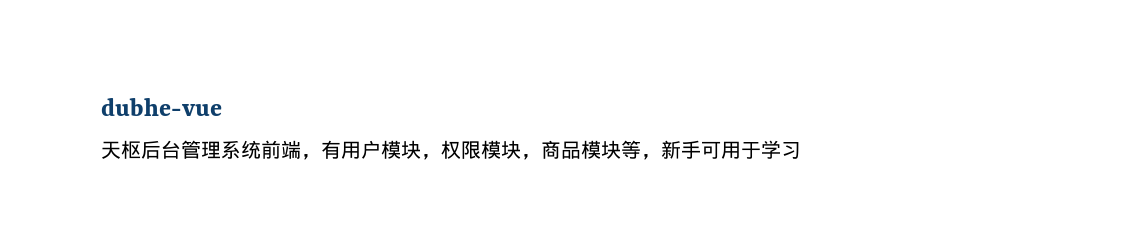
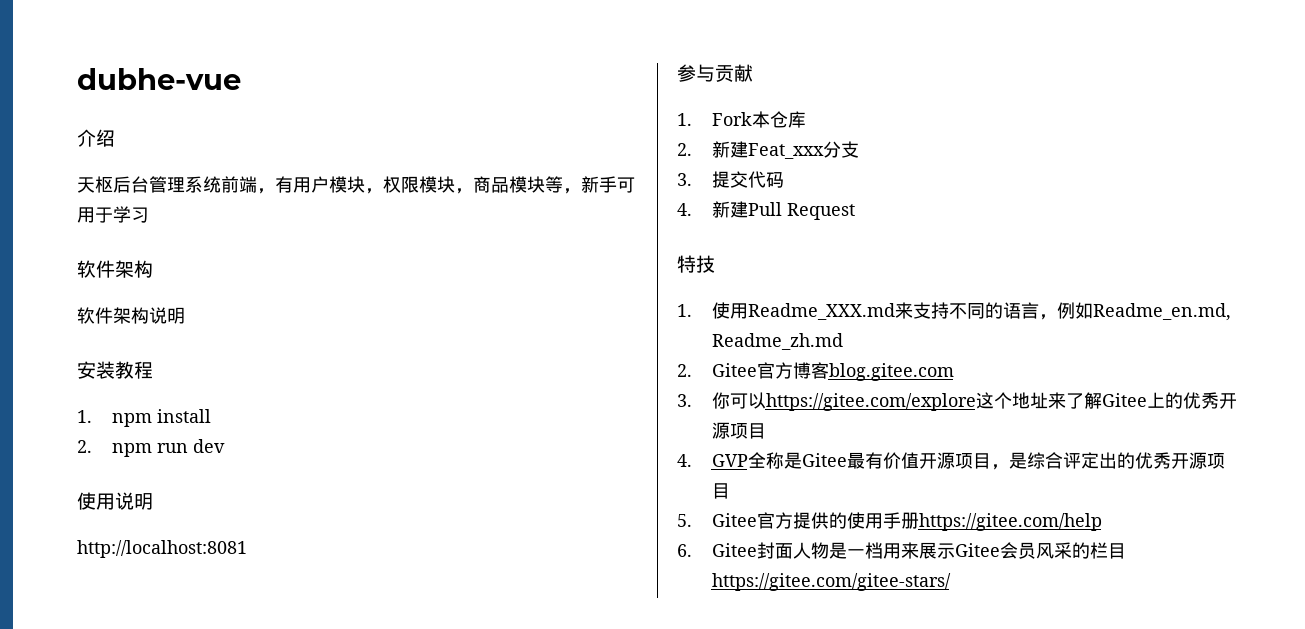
(222, 107) none -> [77,129,115,147] // 介绍
(801, 150) none -> [77,260,153,278] [77,307,185,324] [77,361,153,379] [77,409,211,427] [77,439,225,457] [77,492,153,510] [77,540,247,558] [677,64,753,82] [677,111,806,128] [677,141,859,159] [677,171,784,188] [677,201,855,220] [677,255,715,273] [677,302,1231,321] [711,333,843,350] [677,362,954,381] [677,392,1237,411] [711,422,766,439] [677,452,1225,470] [711,483,730,499] [677,512,1102,531] [677,542,1126,559] [711,573,951,591] // 软件架构 // 软件架构说明 // 安装教程 // 1. npm install // 2. npm run dev // 使用说明 // http://localhost:8081 // 参与贡献 // 1. Fork本仓库 // 2.新建Feat_xxx分支 // 3.提交代码 // 4.新建Pull Request // 特技 // 1.使用Readme_XXX.md来支持不同的语言，例如Readme_en.md, Readme_zh.md // 2. Gitee官方博客blog.gitee.com // 3.你可以https://gitee.com/explore这个地址来了解Gitee上的优秀开源项目 // 4. GVP全称是Gitee最有价值开源项目，是综合评定出的优秀开源项目 // 5. Gitee官方提供的使用手册https://gitee.com/help // 6. Gitee封面人物是一档用来展示Gitee会员风采的栏目https://gitee.com/gitee-stars/

